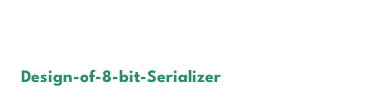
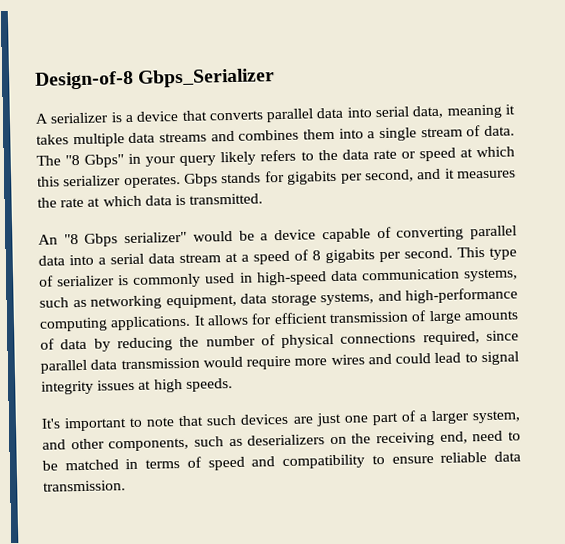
[21,69,221,86] Design-of-8-bit-Serializer -> [35,68,276,90] [35,104,515,124] [36,125,516,148] [36,146,515,168] [37,168,517,189] [37,193,264,208] [38,225,518,247] [38,247,517,266] [39,268,518,288] [39,287,518,310] [39,310,518,332] [40,330,520,352] [40,351,519,374] [41,378,233,395] [41,410,521,432] [42,430,521,452] [42,451,521,471] [43,480,126,492] Design-of-8 Gbps_Serializer // A serializer is a device that converts parallel data into serial data, meaning it takes multiple data streams and combines them into a single stream of data. The "8 Gbps" in your query likely refers to the data rate or speed at which this serializer operates. Gbps stands for gigabits per second, and it measures the rate at which data is transmitted. // An "8 Gbps serializer" would be a device capable of converting parallel data into a serial data stream at a speed of 8 gigabits per second. This type of serializer is commonly used in high-speed data communication systems, such as networking equipment, data storage systems, and high-performance computing applications. It allows for efficient transmission of large amounts of data by reducing the number of physical connections required, since parallel data transmission would require more wires and could lead to signal integrity issues at high speeds. // It's important to note that such devices are just one part of a larger system, and other components, such as deserializers on the receiving end, need to be matched in terms of speed and compatibility to ensure reliable data transmission.

